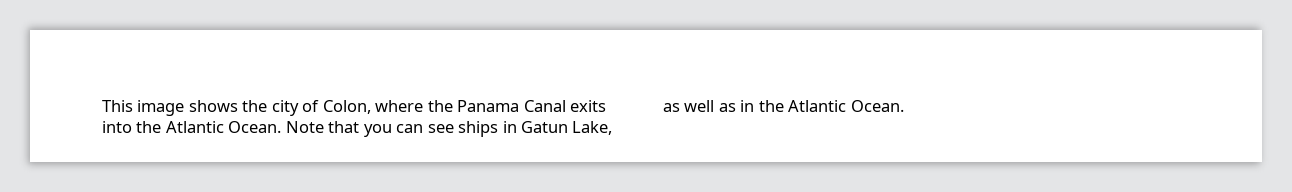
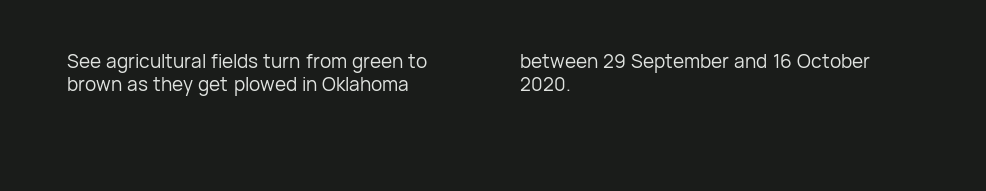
[102,100,607,116] [102,121,613,137] [663,100,904,112] This image shows the city of Colon, where the Panama Canal exits into the Atlantic Ocean. Note that you can see ships in Gatun Lake, as well as in the Atlantic Ocean. -> [67,54,427,73] [67,77,409,96] [520,54,870,73] [520,77,571,91] See agricultural fields turn from green to brown as they get plowed in Oklahoma between 29 September and 16 October 2020.

